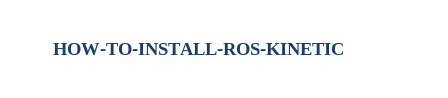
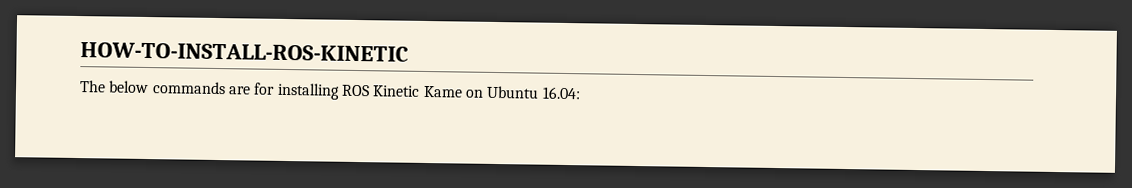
(344, 49) none -> [79,80,581,100] // The below commands are for installing ROS Kinetic Kame on Ubuntu 16.04:

